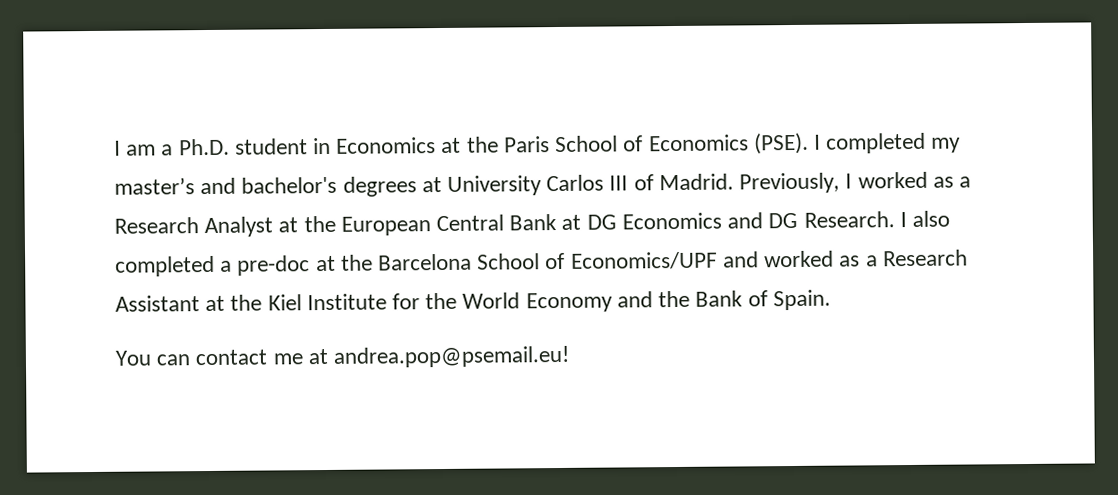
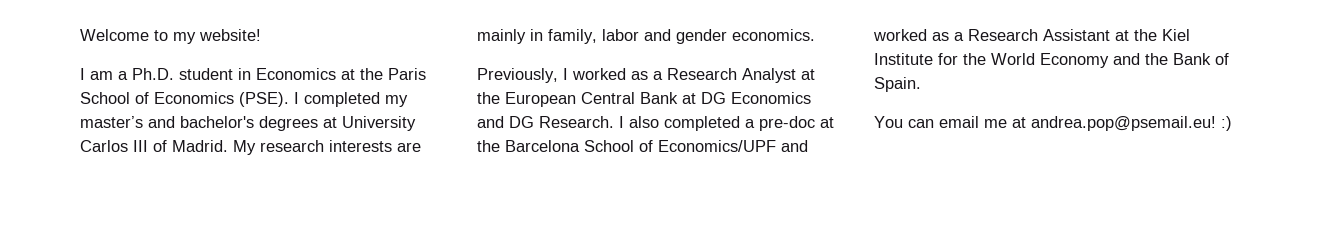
(114, 148) none -> [80,29,261,44] Welcome to my website! //
(734, 182) none -> [233,140,421,155] [477,29,815,44] My research interests are mainly in family, labor and gender economics. //
[195,349,268,366] contact -> [939,116,979,128] email
(571, 356) none -> [1221,116,1232,131] :)

